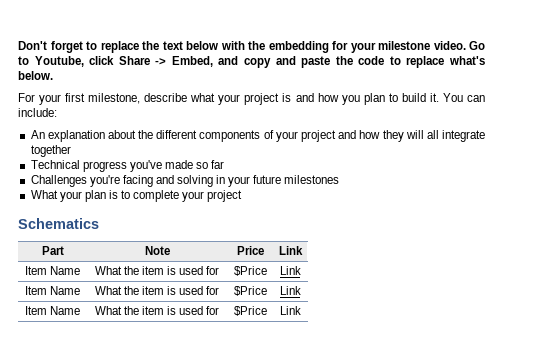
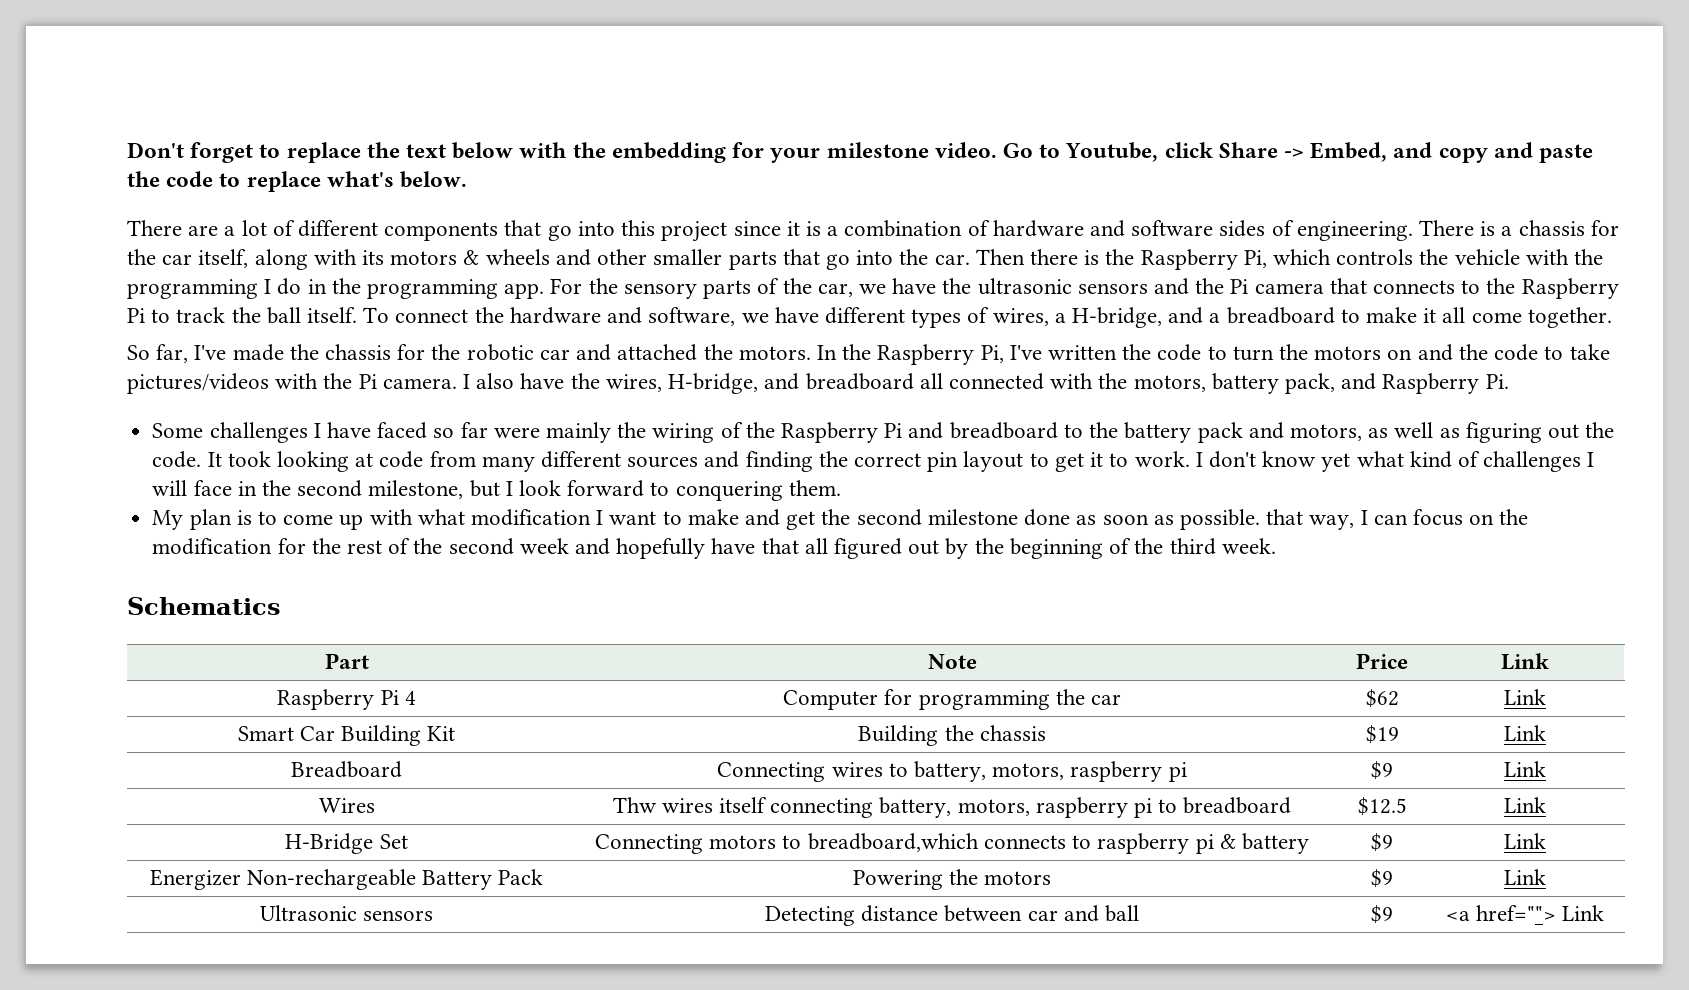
[18,93,486,105] [18,108,57,117] [30,130,485,142] [30,145,71,157] [30,160,225,172] [30,175,340,187] [30,190,243,202] For your first milestone, describe what your project is and how you plan to build it. You can include: // An explanation about the different components of your project and how they will all integrate together // Technical progress you've made so far // Challenges you're facing and solving in your future milestones // What your plan is to complete your project -> [127,220,1619,242] [127,249,1604,270] [127,278,1619,299] [127,307,1612,328] [127,344,1610,365] [127,373,1509,394] [152,422,1615,443] [152,451,1595,472] [152,480,841,501] [152,509,1529,530] [152,538,1276,559] There are a lot of different components that go into this project since it is a combination of hardware and software sides of engineering. There is a chassis for the car itself, along with its motors & wheels and other smaller parts that go into the car. Then there is the Raspberry Pi, which controls the vehicle with the programming I do in the programming app. For the sensory parts of the car, we have the ultrasonic sensors and the Pi camera that connects to the Raspberry Pi to track the ball itself. To connect the hardware and software, we have different types of wires, a H-bridge, and a breadboard to make it all come together. // So far, I've made the chassis for the robotic car and attached the motors. In the Raspberry Pi, I've written the code to turn the motors on and the code to take pictures/videos with the Pi camera. I also have the wires, H-bridge, and breadboard all connected with the motors, battery pack, and Raspberry Pi. // Some challenges I have faced so far were mainly the wiring of the Raspberry Pi and breadboard to the battery pack and motors, as well as figuring out the code. It took looking at code from many different sources and finding the correct pin layout to get it to work. I don't know yet what kind of challenges I will face in the second milestone, but I look forward to conquering them. // My plan is to come up with what modification I want to make and get the second milestone done as soon as possible. that way, I can focus on the modification for the rest of the second week and hopefully have that all figured out by the beginning of the third week.
[24,266,81,275] [94,266,220,275] [233,266,267,276] [279,266,301,275] [24,286,81,295] [94,286,220,295] [233,286,267,296] [279,286,301,295] [24,306,81,315] [94,306,220,315] [233,306,267,316] Item Name | What the item is used for | $Price | Link // Item Name | What the item is used for | $Price | Link // Item Name | What the item is used for | $Price | -> [277,689,416,710] [783,689,1121,710] [1365,689,1399,708] [1503,689,1546,705] [237,725,456,746] [858,725,1046,746] [1365,725,1399,744] [1503,725,1546,741] [291,761,402,778] [717,761,1187,782] [1371,761,1393,780] [1503,761,1546,777] [318,798,375,813] [612,797,1292,818] [1357,797,1407,816] [1503,797,1546,813] [285,833,408,854] [595,833,1309,854] [1371,833,1393,852] [1503,833,1546,849] [149,869,544,890] [852,869,1052,890] [1371,869,1393,888] [1503,869,1546,885] [259,905,434,921] [764,905,1140,926] [1371,905,1393,924] [1445,905,1556,921] Raspberry Pi 4 | Computer for programming the car | $62 | Link // Smart Car Building Kit | Building the chassis | $19 | Link // Breadboard | Connecting wires to battery, motors, raspberry pi | $9 | Link // Wires | Thw wires itself connecting battery, motors, raspberry pi to breadboard | $12.5 | Link // H-Bridge Set | Connecting motors to breadboard,which connects to raspberry pi & battery | $9 | Link // Energizer Non-rechargeable Battery Pack | Powering the motors | $9 | Link // Ultrasonic sensors | Detecting distance between car and ball | $9 | <a href="">

